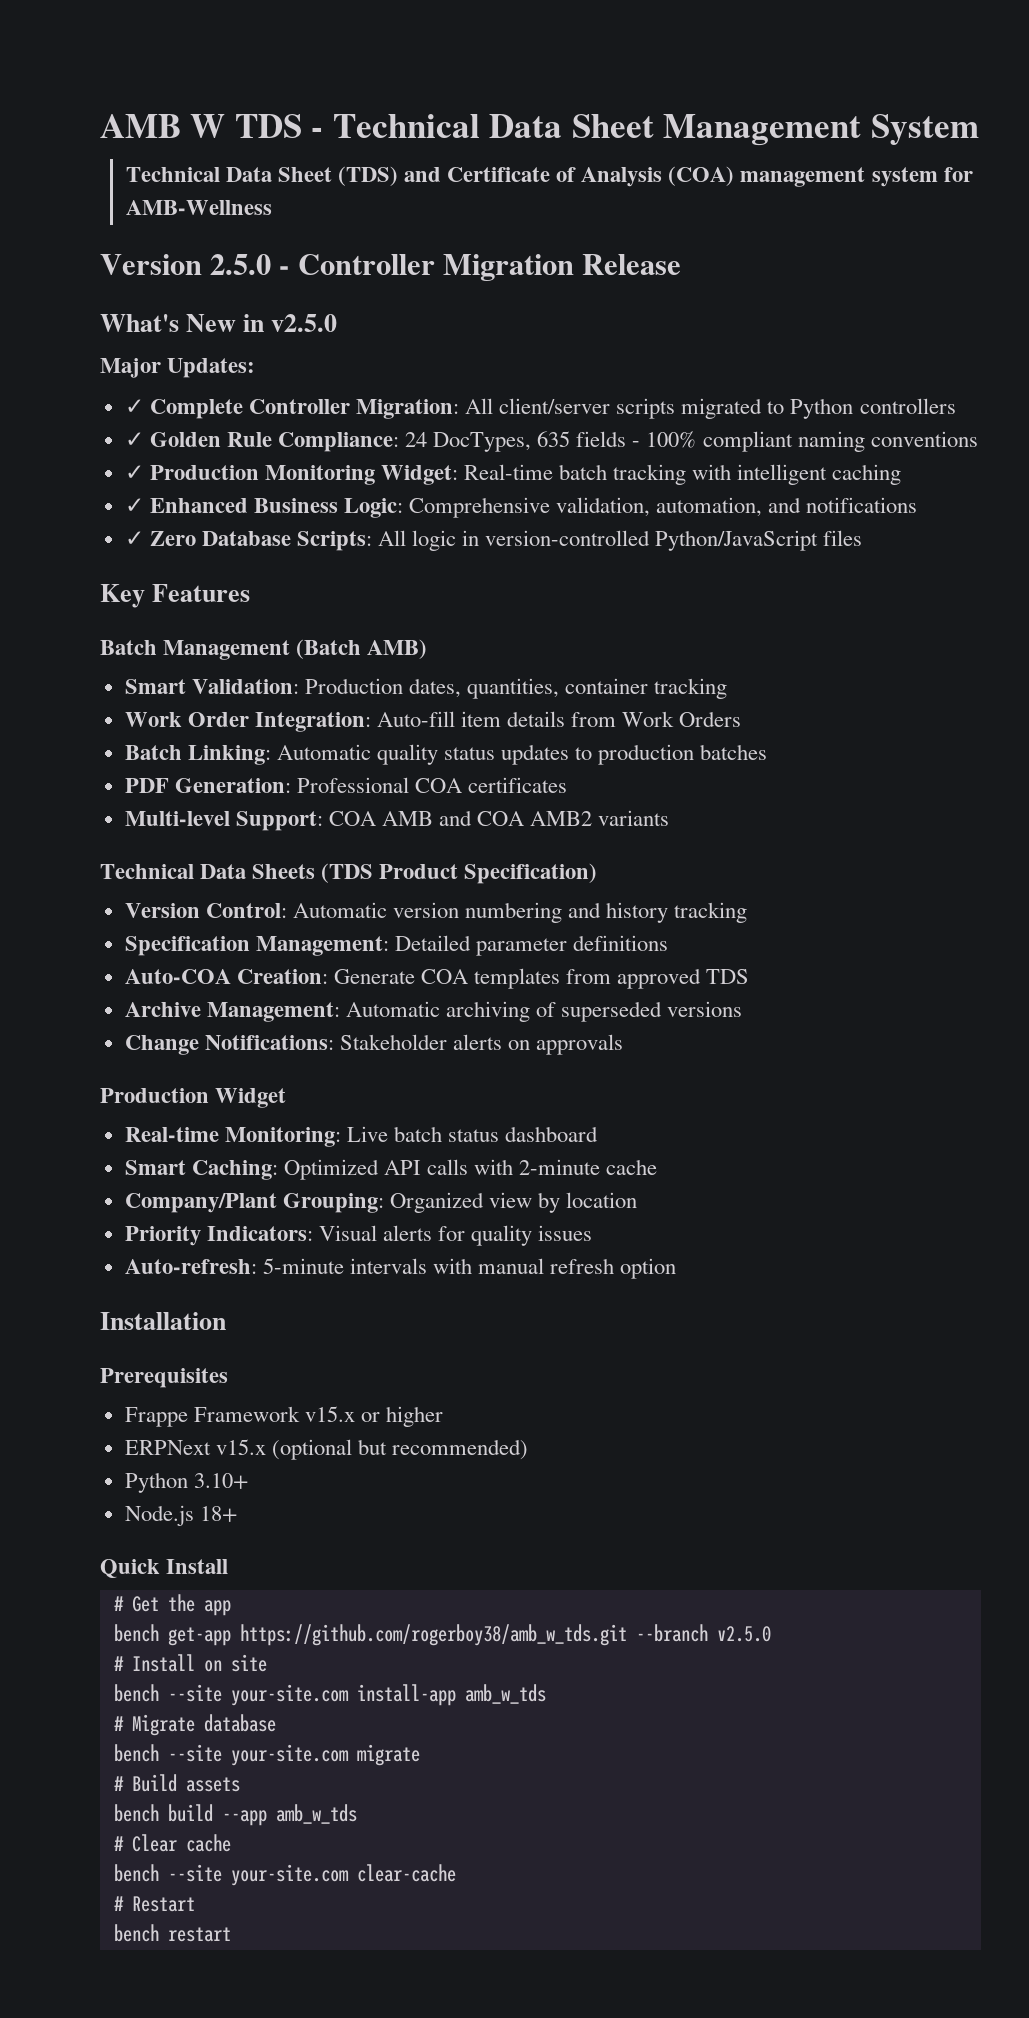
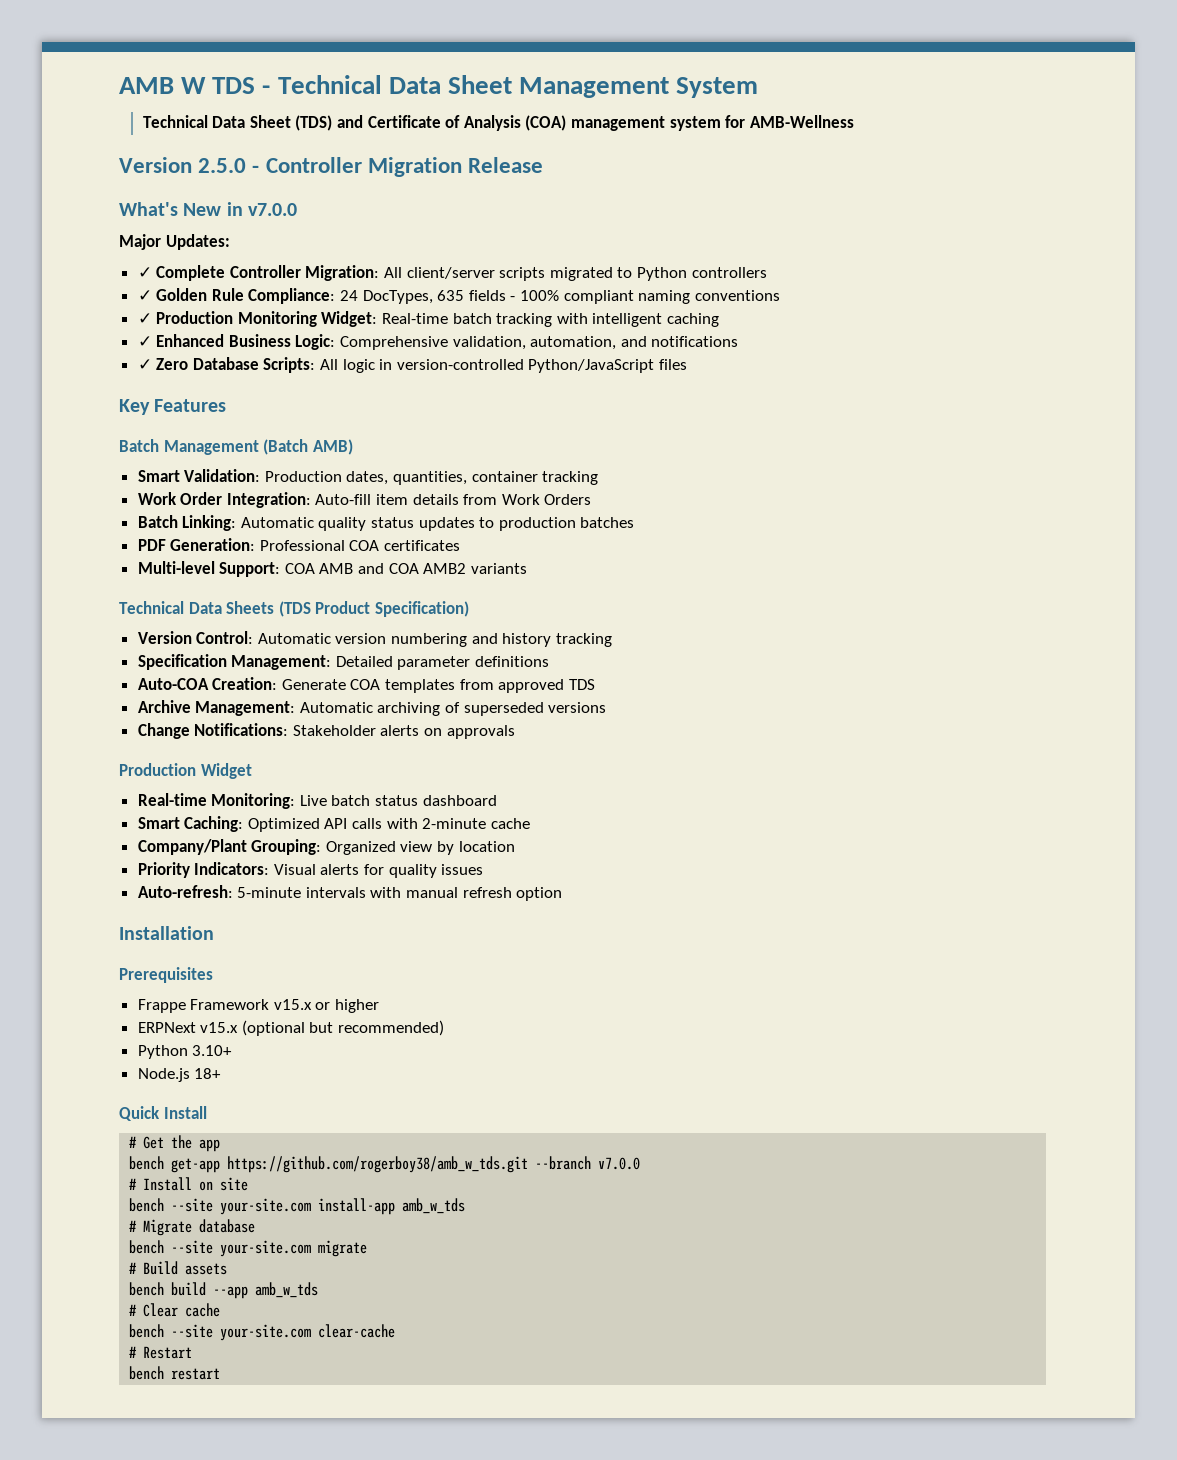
[271,314,338,332] v2.5.0 -> [247,203,297,216] v7.0.0
[716,1626,771,1642] v2.5.0 -> [598,1157,641,1170] v7.0.0

